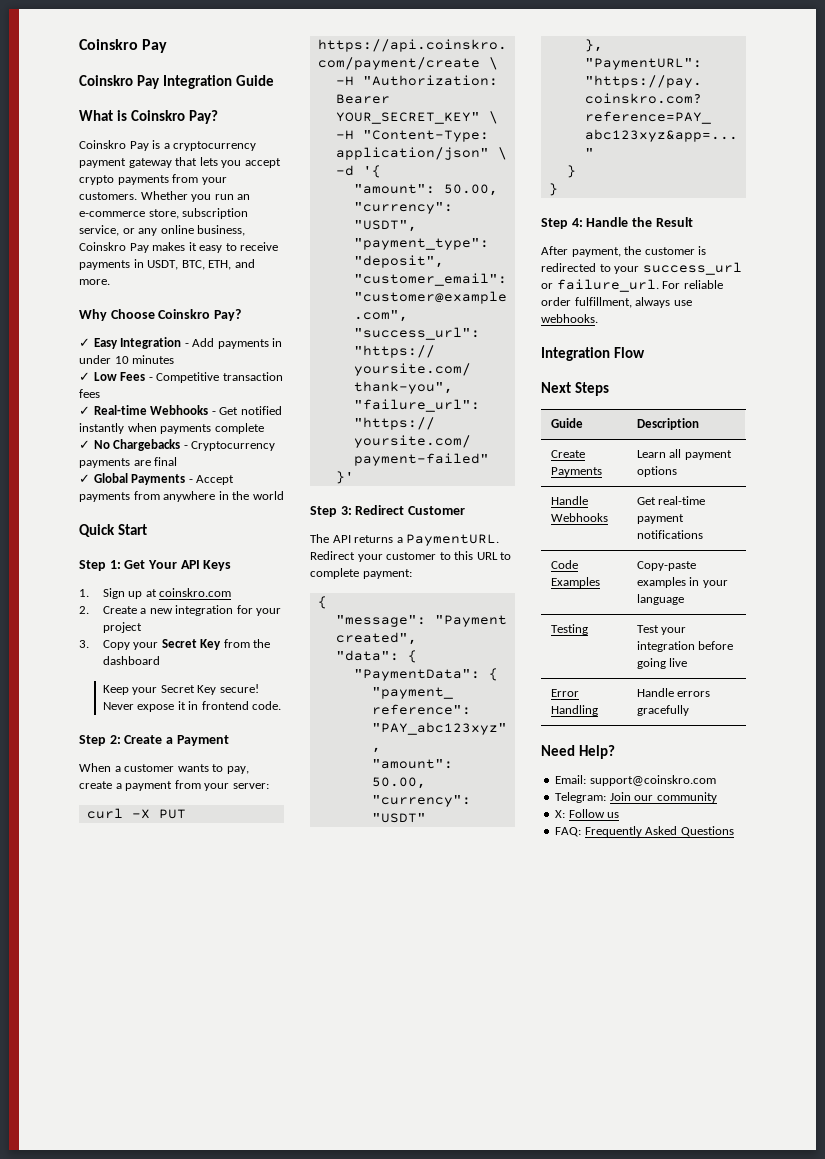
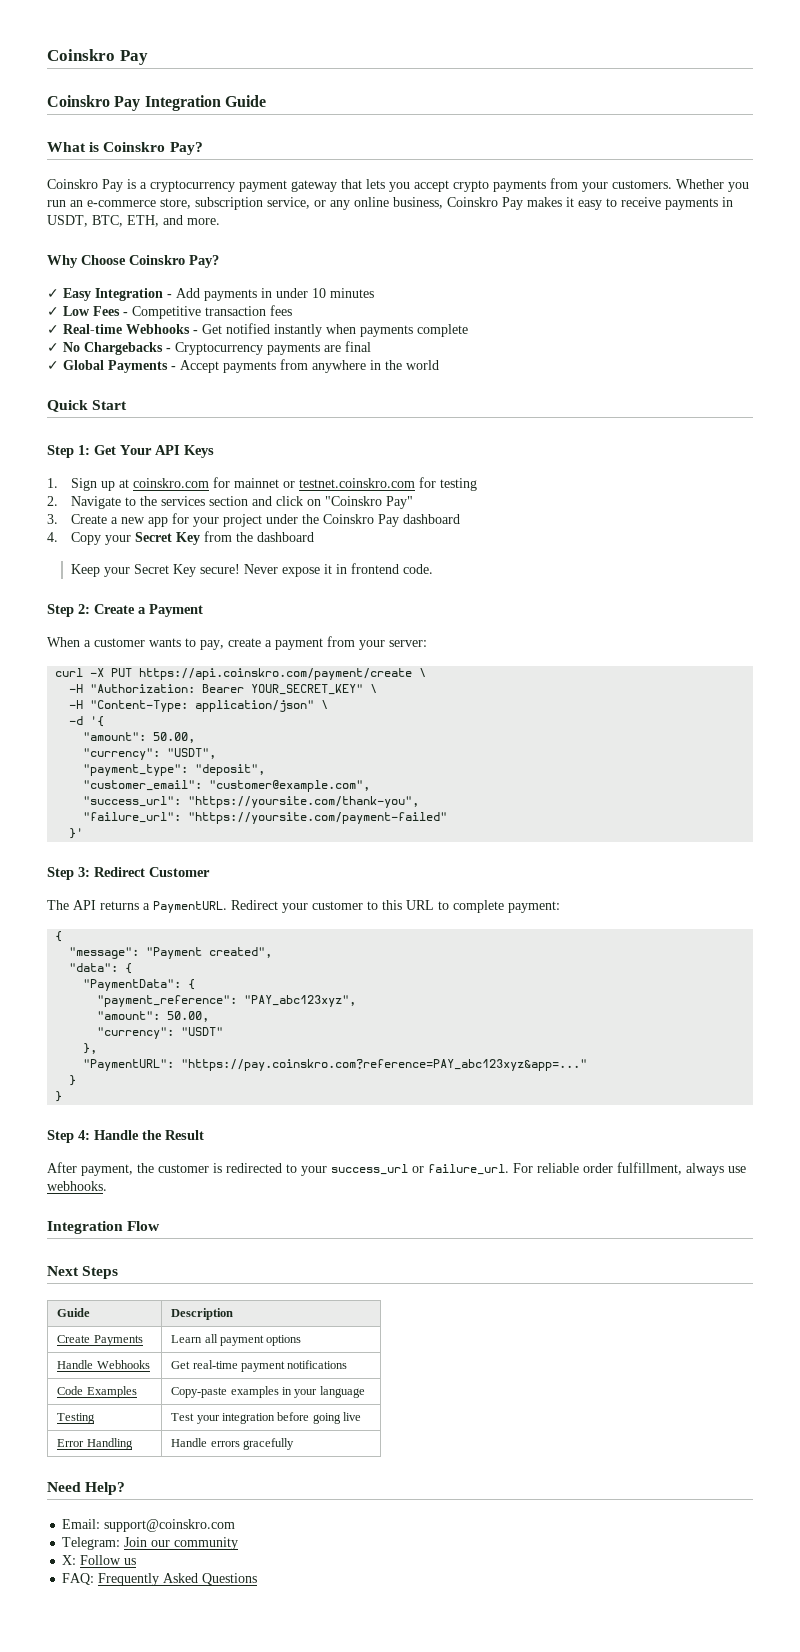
[79,606,89,614] // 2. -> [212,477,477,491] [47,496,413,509] [47,514,58,524] for mainnet or testnet.coinskro.com for testing // 2. Navigate to the services section and click on "Coinskro Pay" // 3.
[175,605,234,616] integration -> [147,517,168,527] app
[79,640,89,648] // 3. -> [265,514,460,527] [47,532,58,542] under the Coinskro Pay dashboard // 4.

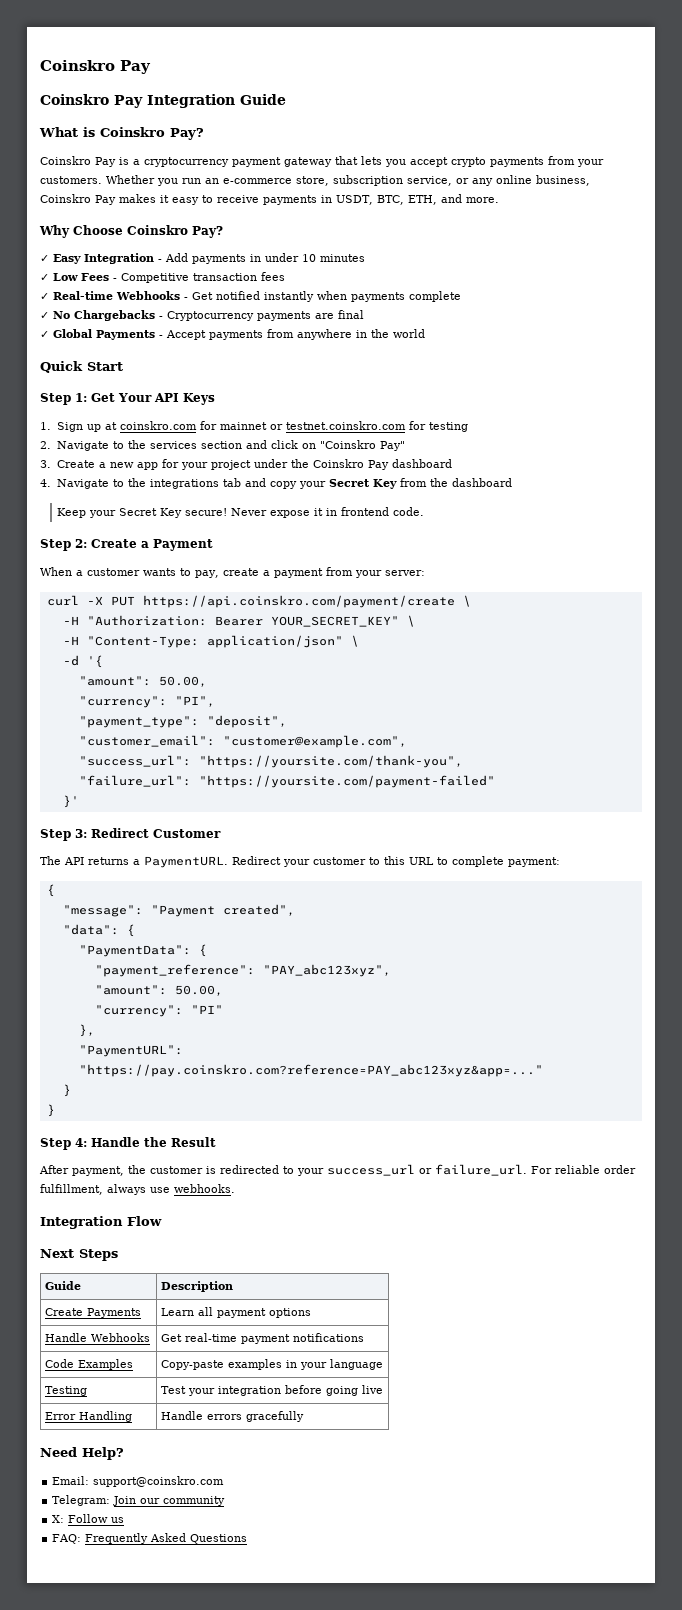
[70,532,101,545] Copy -> [57,478,298,489] Navigate to the integrations tab and copy
[167,748,217,759] "USDT", -> [174,696,215,707] "PI",
[181,1027,224,1036] "USDT" -> [190,1005,223,1014] "PI"

